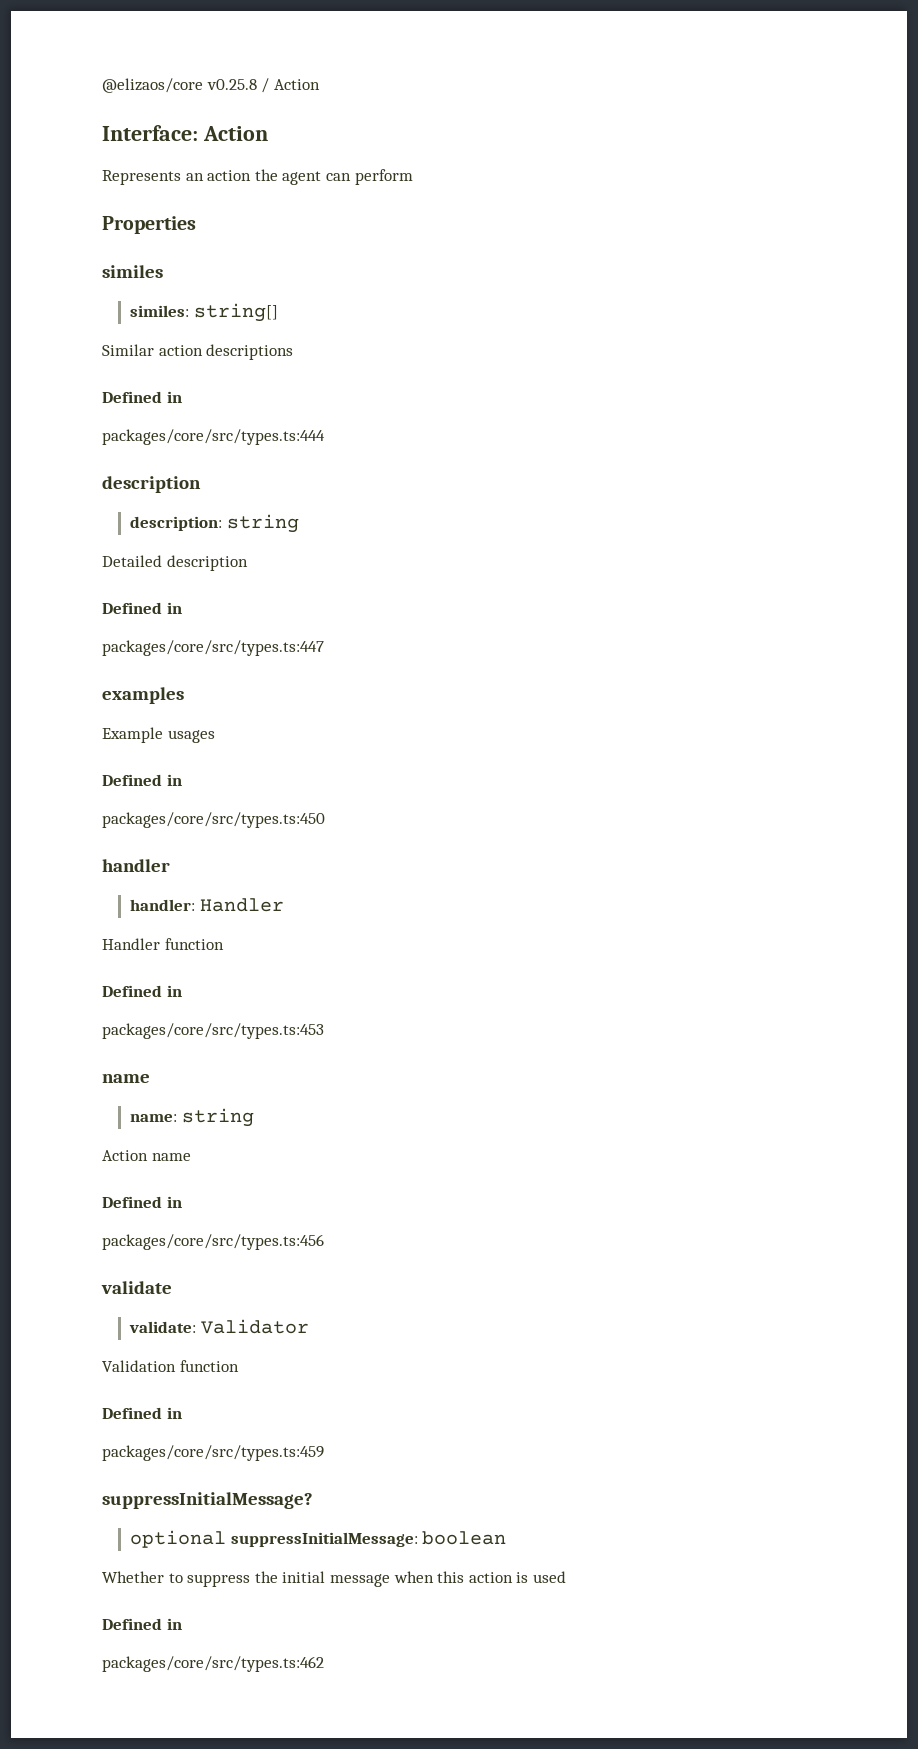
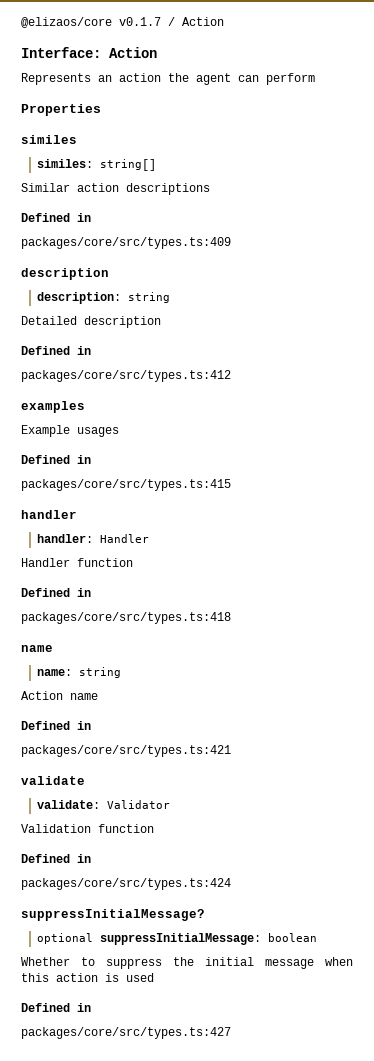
[206,79,257,90] v0.25.8 -> [119,17,161,26] v0.1.7
[102,429,325,445] packages/core/src/types.ts:444 -> [21,237,231,249] packages/core/src/types.ts:409
[102,640,324,656] packages/core/src/types.ts:447 -> [21,370,231,382] packages/core/src/types.ts:412
[102,812,325,828] packages/core/src/types.ts:450 -> [21,479,231,491] packages/core/src/types.ts:415
[102,1023,324,1039] packages/core/src/types.ts:453 -> [21,612,231,624] packages/core/src/types.ts:418
[102,1234,324,1250] packages/core/src/types.ts:456 -> [21,745,231,757] packages/core/src/types.ts:421
[102,1445,324,1461] packages/core/src/types.ts:459 -> [21,878,231,890] packages/core/src/types.ts:424
[102,1656,324,1672] packages/core/src/types.ts:462 -> [21,1027,231,1039] packages/core/src/types.ts:427

